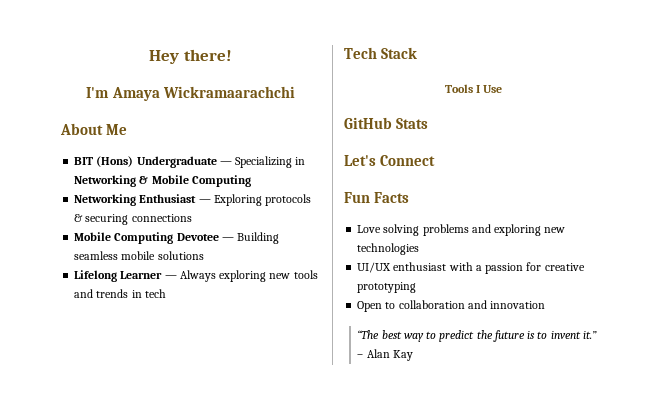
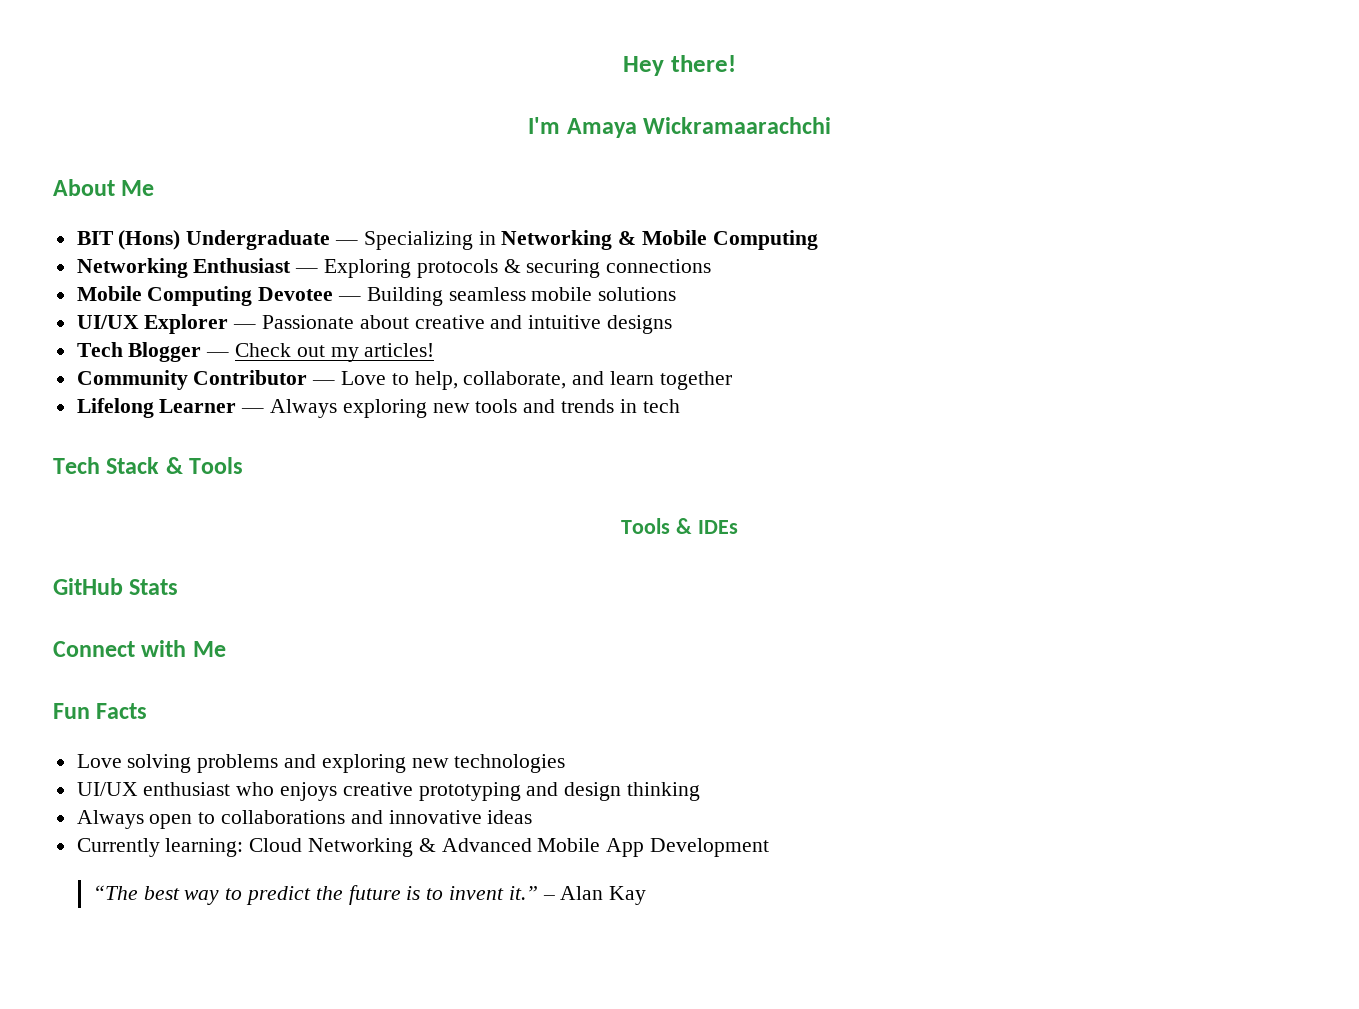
(204, 255) none -> [76,314,673,334] [76,342,435,362] [76,370,732,390] // UI/UX Explorer — Passionate about creative and intuitive designs // Tech Blogger — Check out my articles! // Community Contributor — Love to help, collaborate, and learn together
[444,84,503,93] // Tools I Use -> [165,457,244,474] [621,518,738,534] & Tools // Tools & IDEs
[344,155,376,166] Let's -> (179, 587) none
(436, 160) none -> [141,640,226,657] with Me
[448,262,585,274] [357,282,417,293] [357,300,546,312] with a passion for creative prototyping // Open to collaboration and innovation -> [236,782,701,801] [76,810,533,829] [76,838,770,857] who enjoys creative prototyping and design thinking // Always open to collaborations and innovative ideas // Currently learning: Cloud Networking & Advanced Mobile App Development

